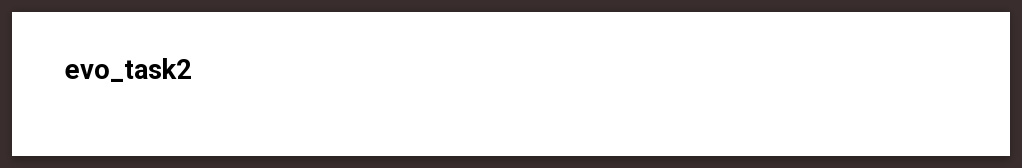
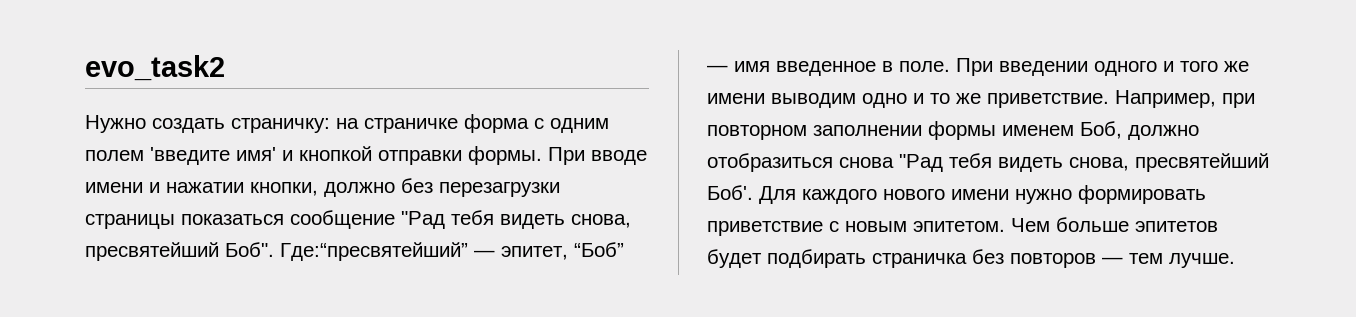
(192, 70) none -> [85,114,609,133] [85,146,647,165] [85,178,560,197] [85,210,631,229] [85,242,624,261] [707,58,1249,76] [707,90,1255,108] [707,121,1199,140] [707,153,1269,172] [707,185,1206,204] [707,217,1218,236] [707,249,1235,268] // Нужно создать страничку: на страничке форма с одним полем 'введите имя' и кнопкой отправки формы. При вводе имени и нажатии кнопки, должно без перезагрузки страницы показаться сообщение "Рад тебя видеть снова, пресвятейший Боб". Где:“пресвятейший” — эпитет, “Боб” — имя введенное в поле. При введении одного и того же имени выводим одно и то же приветствие. Например, при повторном заполнении формы именем Боб, должно отобразиться снова "Рад тебя видеть снова, пресвятейший Боб'. Для каждого нового имени нужно формировать приветствие с новым эпитетом. Чем больше эпитетов будет подбирать страничка без повторов — тем лучше.

